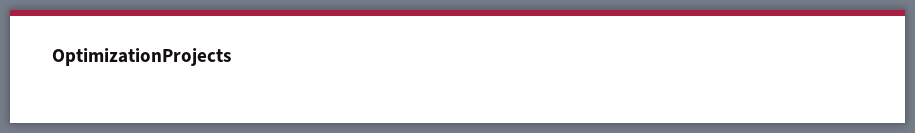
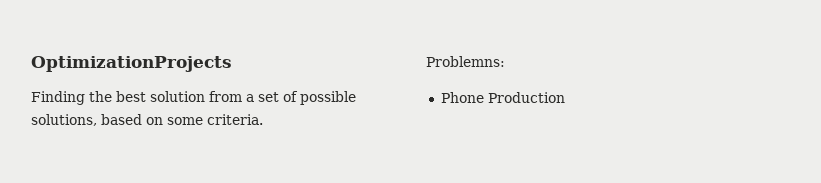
(231, 57) none -> [31,91,356,105] [31,114,263,126] [426,56,505,67] [440,92,565,103] // Finding the best solution from a set of possible solutions, based on some criteria. // Problemns: // Phone Production

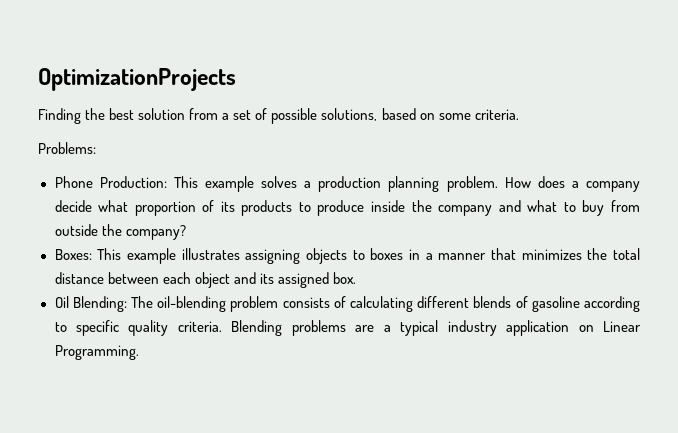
[426,56,505,67] Problemns: -> [38,142,96,154] Problems:
[487,92,565,103] Production -> [99,176,640,192] [54,200,641,216] [54,224,186,240] [54,248,641,264] [54,272,356,288] [54,296,640,312] [54,320,641,336] [54,345,139,360] Production: This example solves a production planning problem. How does a company decide what proportion of its products to produce inside the company and what to buy from outside the company? // Boxes: This example illustrates assigning objects to boxes in a manner that minimizes the total distance between each object and its assigned box. // Oil Blending: The oil-blending problem consists of calculating different blends of gasoline according to specific quality criteria. Blending problems are a typical industry application on Linear Programming.

